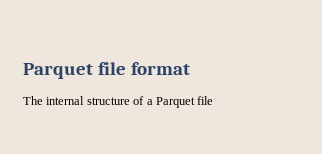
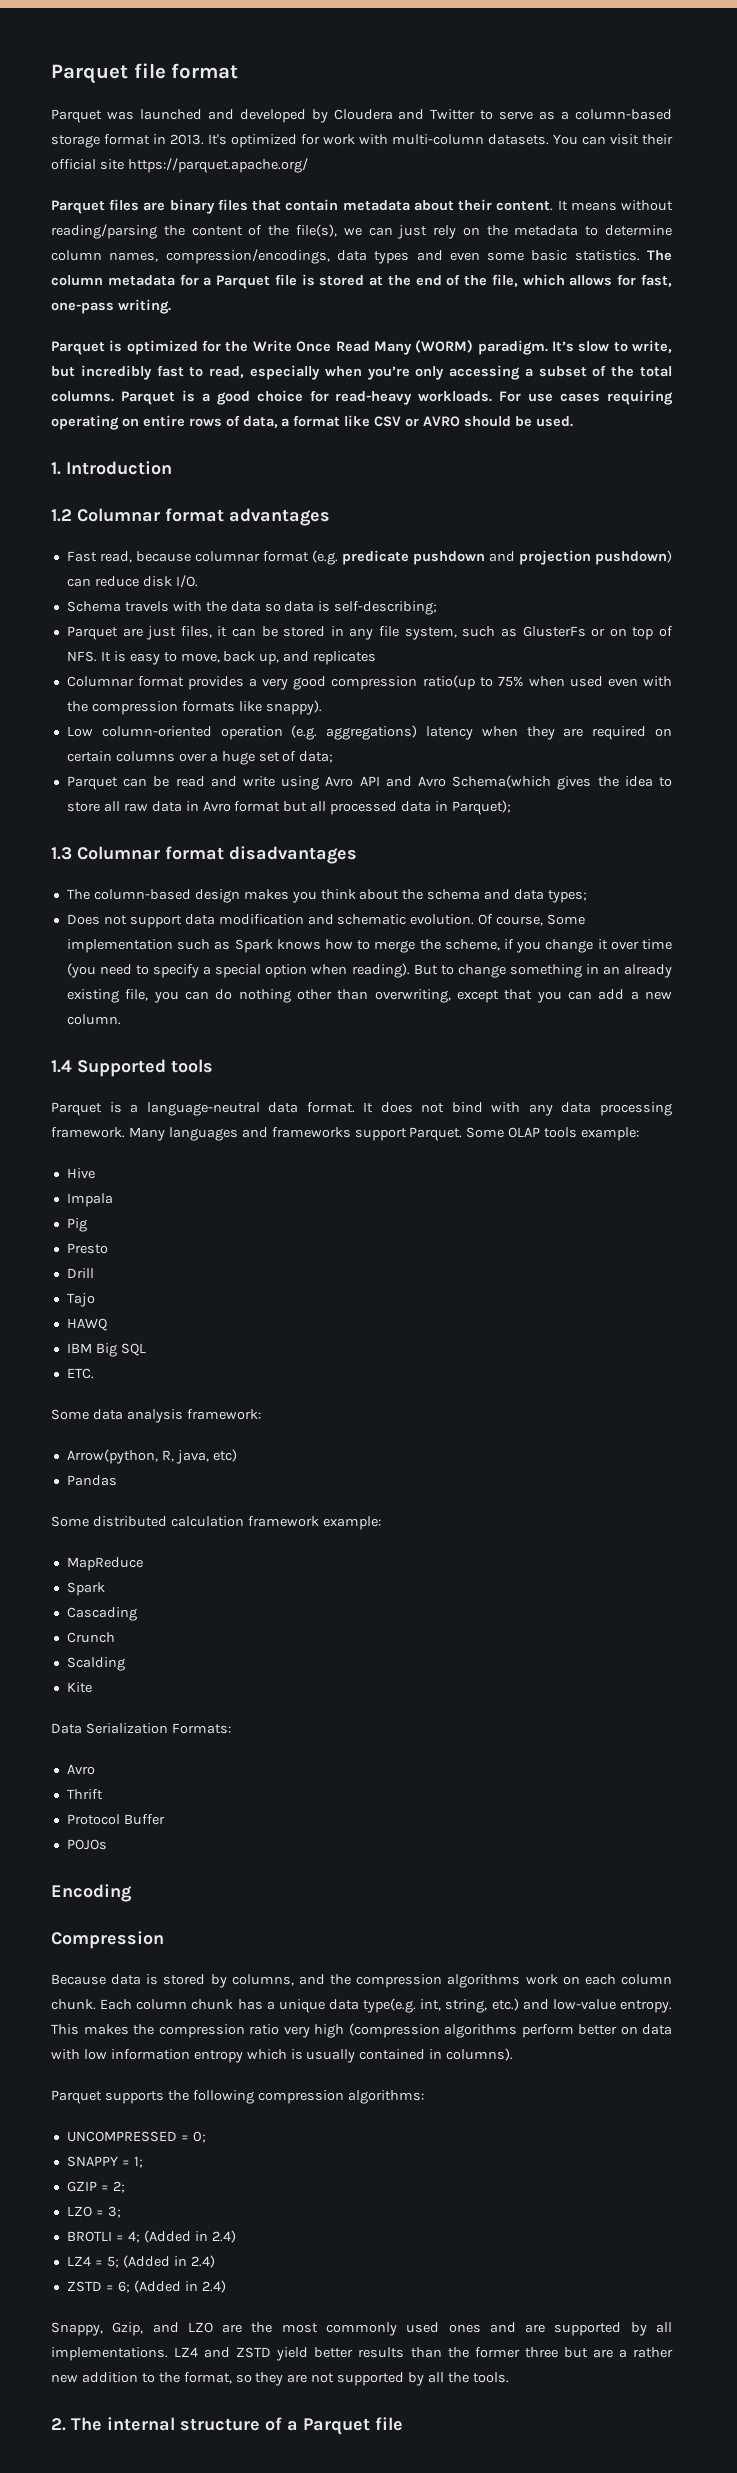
(190, 68) none -> [51,109,672,123] [51,134,673,148] [51,158,308,173] [51,199,673,214] [51,224,672,239] [51,249,672,264] [51,274,672,289] [51,299,171,314] [51,340,673,355] [51,365,673,380] [51,390,674,405] [51,415,573,430] [51,461,172,475] [51,508,330,526] [66,550,672,565] [66,575,198,588] [66,601,438,615] [66,626,673,640] [66,651,377,665] [66,675,672,690] [66,700,322,715] [66,725,672,740] [66,751,334,765] [66,775,672,790] [66,800,511,815] [51,846,357,864] [66,889,588,903] [66,914,586,928] [66,939,672,953] [66,963,673,978] [66,989,672,1003] [66,1014,121,1025] [51,1059,213,1077] [51,1102,673,1116] [51,1127,640,1141] [66,1168,95,1179] [66,1193,113,1207] [66,1218,87,1232] [66,1243,108,1254] [66,1268,94,1278] [66,1293,95,1307] [66,1318,107,1331] [66,1343,146,1357] [66,1368,94,1379] [51,1409,261,1423] [66,1449,237,1464] [66,1475,117,1486] [51,1516,381,1530] [66,1557,143,1571] [66,1582,105,1596] [66,1607,137,1621] [66,1632,115,1643] [66,1657,125,1671] [66,1682,92,1693] [51,1723,231,1734] [66,1764,95,1775] [66,1789,103,1800] [66,1814,165,1825] [66,1839,107,1850] [51,1884,132,1902] [51,1931,164,1949] [51,1974,672,1988] [51,1998,673,2013] [51,2023,672,2038] [51,2048,514,2063] [51,2090,424,2104] [66,2131,206,2143] [66,2156,143,2168] [66,2181,125,2193] [66,2206,121,2218] [66,2230,236,2243] [66,2255,215,2268] [66,2280,226,2293] [51,2322,672,2336] [51,2347,673,2361] [51,2372,509,2386] [51,2418,66,2431] Parquet was launched and developed by Cloudera and Twitter to serve as a column-based storage format in 2013. It's optimized for work with multi-column datasets. You can visit their official site https://parquet.apache.org/ // Parquet files are binary files that contain metadata about their content. It means without reading/parsing the content of the file(s), we can just rely on the metadata to determine column names, compression/encodings, data types and even some basic statistics. The column metadata for a Parquet file is stored at the end of the file, which allows for fast, one-pass writing. // Parquet is optimized for the Write Once Read Many (WORM) paradigm. It’s slow to write, but incredibly fast to read, especially when you’re only accessing a subset of the total columns. Parquet is a good choice for read-heavy workloads. For use cases requiring operating on entire rows of data, a format like CSV or AVRO should be used. // 1. Introduction // 1.2 Columnar format advantages // Fast read, because columnar format (e.g. predicate pushdown and projection pushdown) can reduce disk I/O. // Schema travels with the data so data is self-describing; // Parquet are just files, it can be stored in any file system, such as GlusterFs or on top of NFS. It is easy to move, back up, and replicates // Columnar format provides a very good compression ratio(up to 75% when used even with the compression formats like snappy). // Low column-oriented operation (e.g. aggregations) latency when they are required on certain columns over a huge set of data; // Parquet can be read and write using Avro API and Avro Schema(which gives the idea to store all raw data in Avro format but all processed data in Parquet); // 1.3 Columnar format disadvantages // The column-based design makes you think about the schema and data types; // Does not support data modification and schematic evolution. Of course, Some implementation such as Spark knows how to merge the scheme, if you change it over time (you need to specify a special option when reading). But to change something in an already existing file, you can do nothing other than overwriting, except that you can add a new column. // 1.4 Supported tools // Parquet is a language-neutral data format. It does not bind with any data processing framework. Many languages and frameworks support Parquet. Some OLAP tools example: // Hive // Impala // Pig // Presto // Drill // Tajo // HAWQ // IBM Big SQL // ETC. // Some data analysis framework: // Arrow(python, R, java, etc) // Pandas // Some distributed calculation framework example: // MapReduce // Spark // Cascading // Crunch // Scalding // Kite // Data Serialization Formats: // Avro // Thrift // Protocol Buffer // POJOs // Encoding // Compression // Because data is stored by columns, and the compression algorithms work on each column chunk. Each column chunk has a unique data type(e.g. int, string, etc.) and low-value entropy. This makes the compression ratio very high (compression algorithms perform better on data with low information entropy which is usually contained in columns). // Parquet supports the following compression algorithms: // UNCOMPRESSED = 0; // SNAPPY = 1; // GZIP = 2; // LZO = 3; // BROTLI = 4; (Added in 2.4) // LZ4 = 5; (Added in 2.4) // ZSTD = 6; (Added in 2.4) // Snappy, Gzip, and LZO are the most commonly used ones and are supported by all implementations. LZ4 and ZSTD yield better results than the former three but are a rather new addition to the format, so they are not supported by all the tools. // 2.

